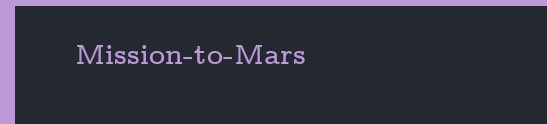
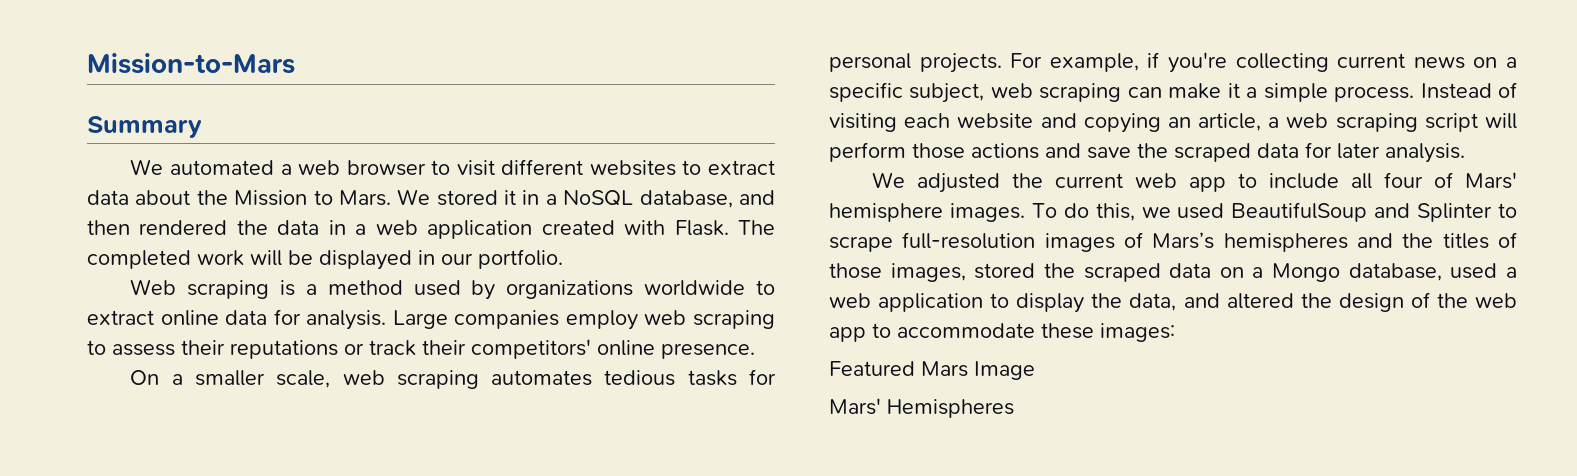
(306, 54) none -> [87,116,202,138] [130,159,775,176] [87,189,775,208] [87,220,776,239] [87,249,563,270] [130,279,775,300] [87,309,775,330] [87,339,755,359] [130,369,776,389] [829,52,1517,73] [829,82,1517,103] [829,113,1517,133] [829,142,1465,163] [872,172,1517,193] [829,202,1517,222] [829,232,1517,252] [829,263,1517,282] [829,292,1517,313] [829,323,1175,342] [829,361,1035,380] [829,398,1014,418] // Summary // We automated a web browser to visit different websites to extract data about the Mission to Mars. We stored it in a NoSQL database, and then rendered the data in a web application created with Flask. The completed work will be displayed in our portfolio. // Web scraping is a method used by organizations worldwide to extract online data for analysis. Large companies employ web scraping to assess their reputations or track their competitors' online presence. // On a smaller scale, web scraping automates tedious tasks for personal projects. For example, if you're collecting current news on a specific subject, web scraping can make it a simple process. Instead of visiting each website and copying an article, a web scraping script will perform those actions and save the scraped data for later analysis. // We adjusted the current web app to include all four of Mars' hemisphere images. To do this, we used BeautifulSoup and Splinter to scrape full-resolution images of Mars’s hemispheres and the titles of those images, stored the scraped data on a Mongo database, used a web application to display the data, and altered the design of the web app to accommodate these images: // Featured Mars Image // Mars' Hemispheres

